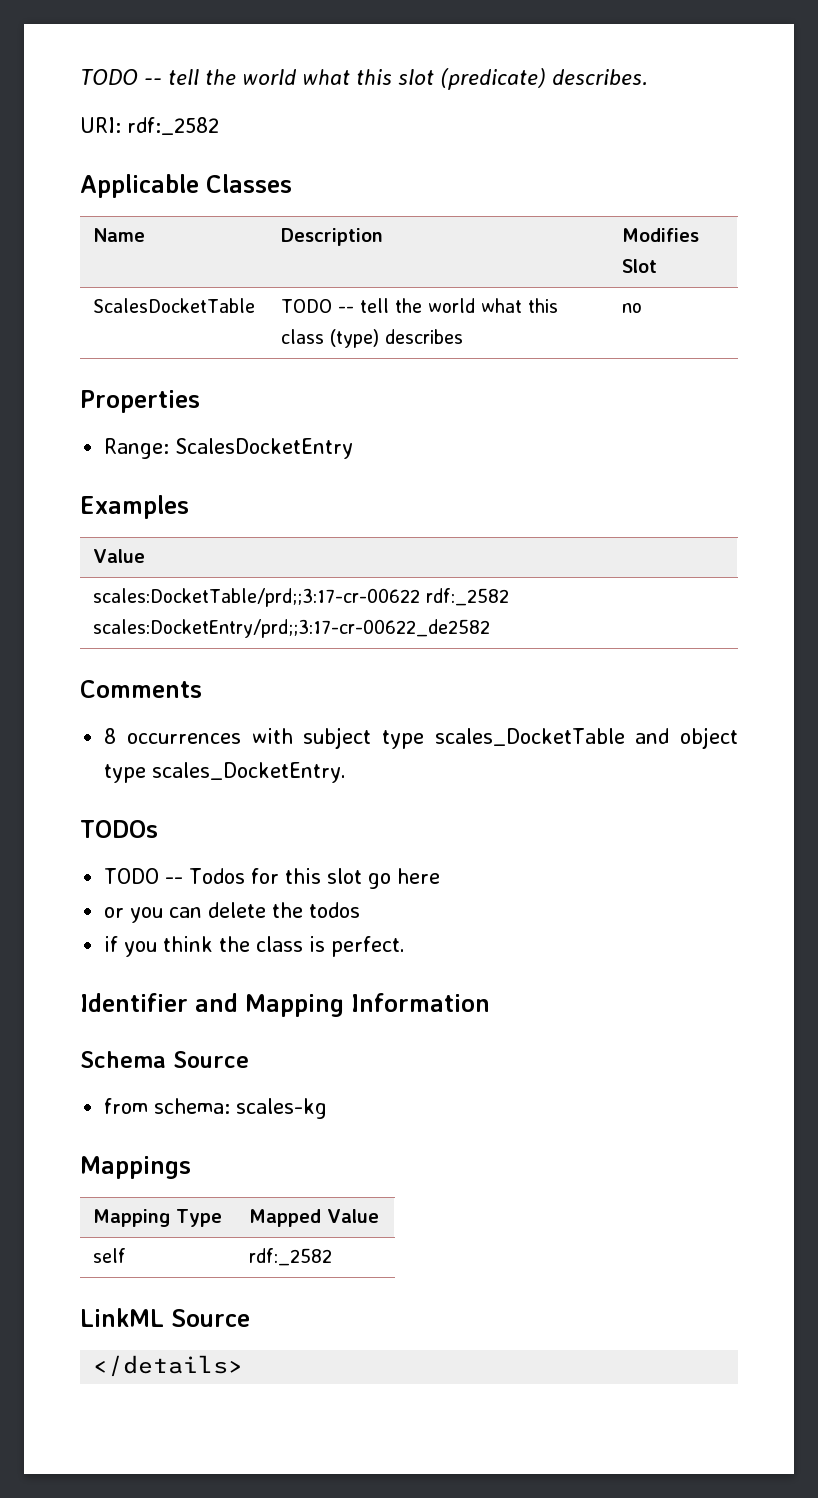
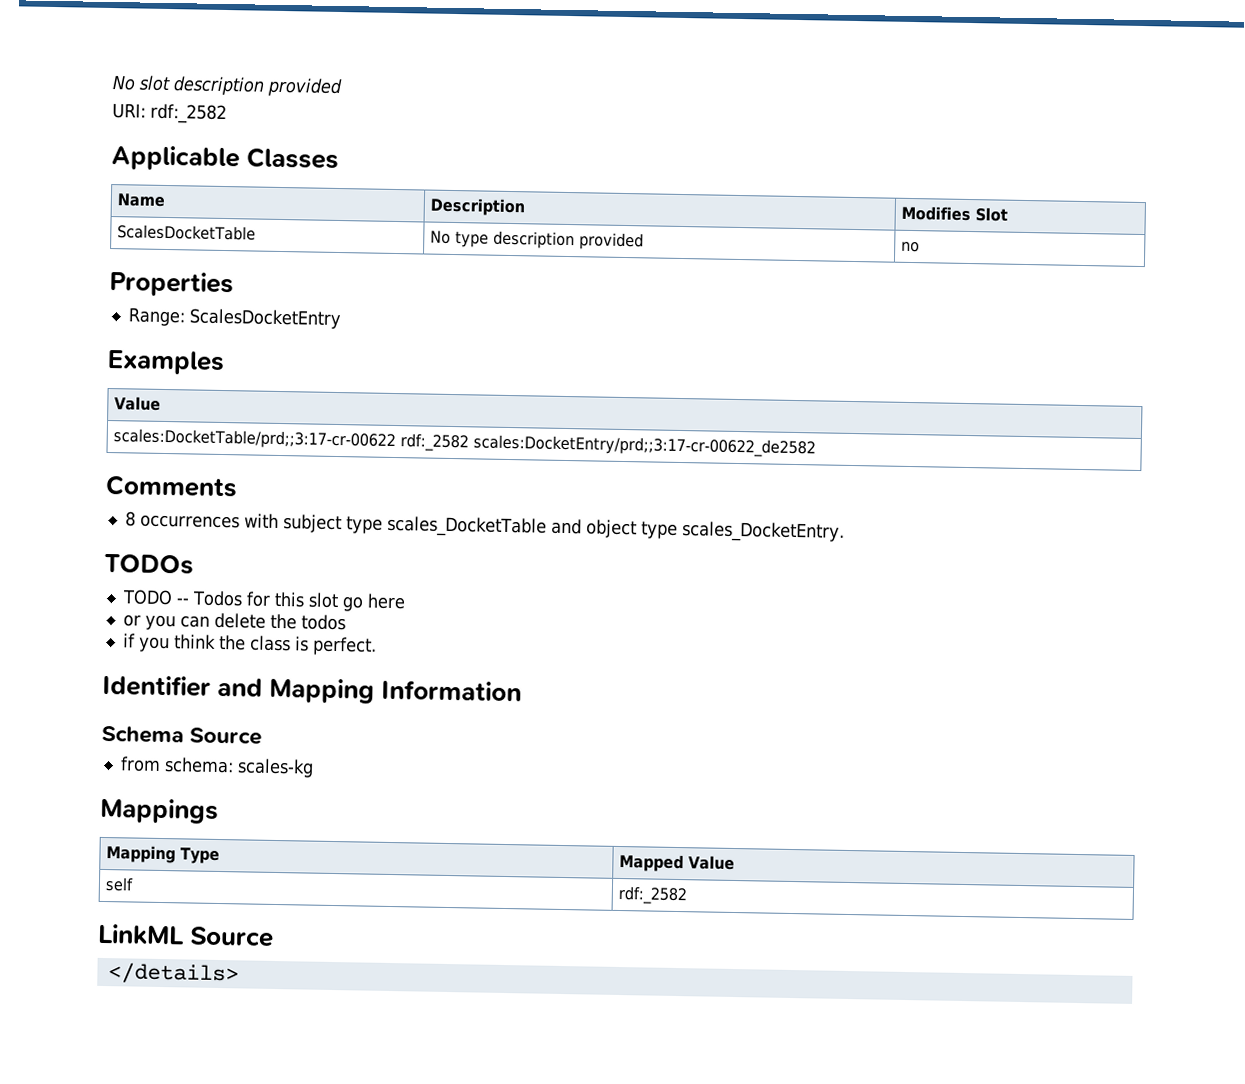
[80,68,648,90] TODO -- tell the world what this slot (predicate) describes. -> [112,75,343,98] No slot description provided
[281,298,559,313] [281,329,464,348] TODO -- tell the world what this class (type) describes -> [430,230,645,251] No type description provided

